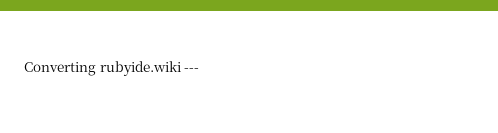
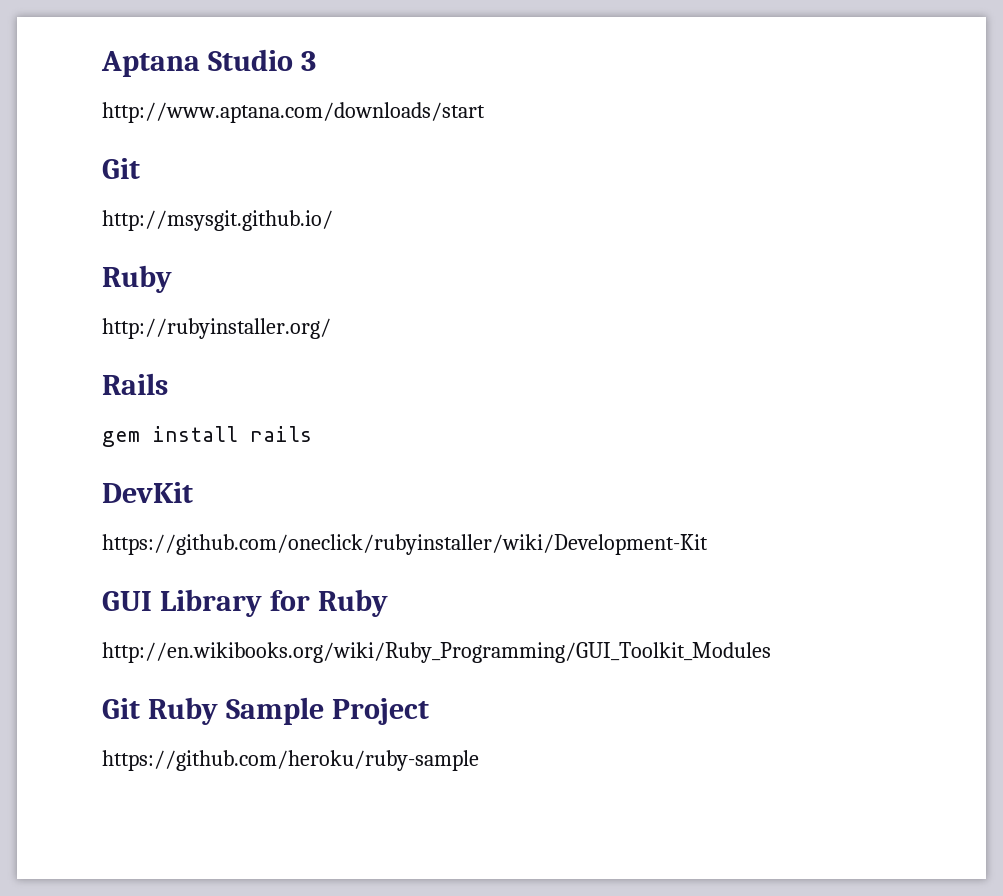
[24,61,200,76] Converting rubyide.wiki --- -> [101,49,316,77] [102,102,485,123] [102,158,140,179] [102,210,333,231] [102,265,172,293] [102,318,331,339] [102,373,168,395] [102,426,312,447] [102,482,193,503] [102,534,708,555] [102,589,388,617] [102,642,771,663] [102,697,429,725] [102,750,479,771] Aptana Studio 3 // http://www.aptana.com/downloads/start // Git // http://msysgit.github.io/ // Ruby // http://rubyinstaller.org/ // Rails // gem install rails // DevKit // https://github.com/oneclick/rubyinstaller/wiki/Development-Kit // GUI Library for Ruby // http://en.wikibooks.org/wiki/Ruby_Programming/GUI_Toolkit_Modules // Git Ruby Sample Project // https://github.com/heroku/ruby-sample

